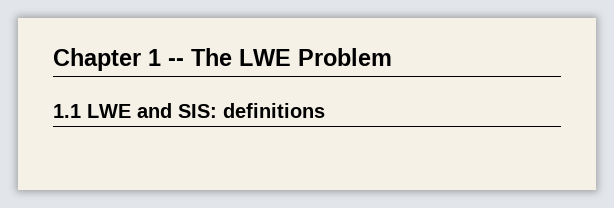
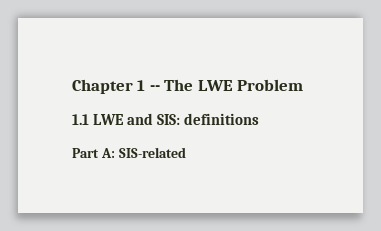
(325, 110) none -> [72,147,186,158] // Part A: SIS-related

